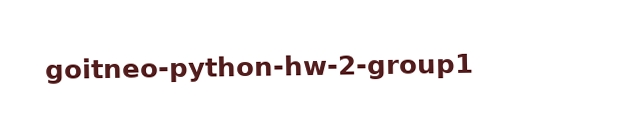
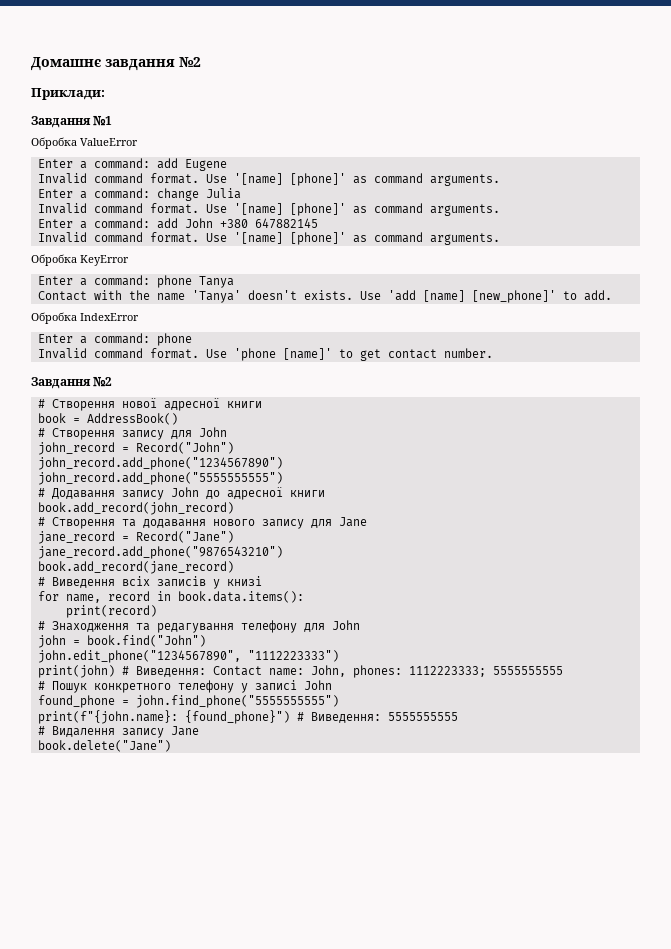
[44,52,474,84] goitneo-python-hw-2-group1 -> [31,57,201,71] [31,88,105,100] [31,115,113,128] [31,137,138,149] [37,158,227,171] [37,173,500,186] [37,188,241,201] [37,203,500,216] [37,218,318,229] [37,232,500,245] [31,254,129,266] [37,275,234,288] [37,290,612,303] [31,312,139,324] [37,333,192,346] [37,348,493,361] [31,376,113,389] [37,398,262,411] [37,413,178,425] [37,427,227,440] [37,442,234,455] [37,457,283,470] [37,472,283,485] [37,487,325,500] [37,502,234,515] [37,517,367,529] [37,531,234,544] [37,546,283,559] [37,561,234,574] [37,576,262,589] [37,591,304,603] [65,605,157,618] [37,620,360,633] [37,635,206,648] [37,650,339,663] [37,665,563,678] [37,680,332,693] [37,695,339,708] [37,710,458,724] [37,726,199,738] [37,740,171,752] Домашнє завдання №2 // Приклади: // Завдання №1 // Обробка ValueError // Enter a command: add Eugene // Invalid command format. Use '[name] [phone]' as command arguments. // Enter a command: change Julia // Invalid command format. Use '[name] [phone]' as command arguments. // Enter a command: add John +380 647882145 // Invalid command format. Use '[name] [phone]' as command arguments. // Обробка KeyError // Enter a command: phone Tanya // Contact with the name 'Tanya' doesn't exists. Use 'add [name] [new_phone]' to add. // Обробка IndexError // Enter a command: phone // Invalid command format. Use 'phone [name]' to get contact number. // Завдання №2 // # Створення нової адресної книги // book = AddressBook() // # Створення запису для John // john_record = Record("John") // john_record.add_phone("1234567890") // john_record.add_phone("5555555555") // # Додавання запису John до адресної книги // book.add_record(john_record) // # Створення та додавання нового запису для Jane // jane_record = Record("Jane") // jane_record.add_phone("9876543210") // book.add_record(jane_record) // # Виведення всіх записів у книзі // for name, record in book.data.items(): // print(record) // # Знаходження та редагування телефону для John // john = book.find("John") // john.edit_phone("1234567890", "1112223333") // print(john) # Виведення: Contact name: John, phones: 1112223333; 5555555555 // # Пошук конкретного телефону у записі John // found_phone = john.find_phone("5555555555") // print(f"{john.name}: {found_phone}") # Виведення: 5555555555 // # Видалення запису Jane // book.delete("Jane")

